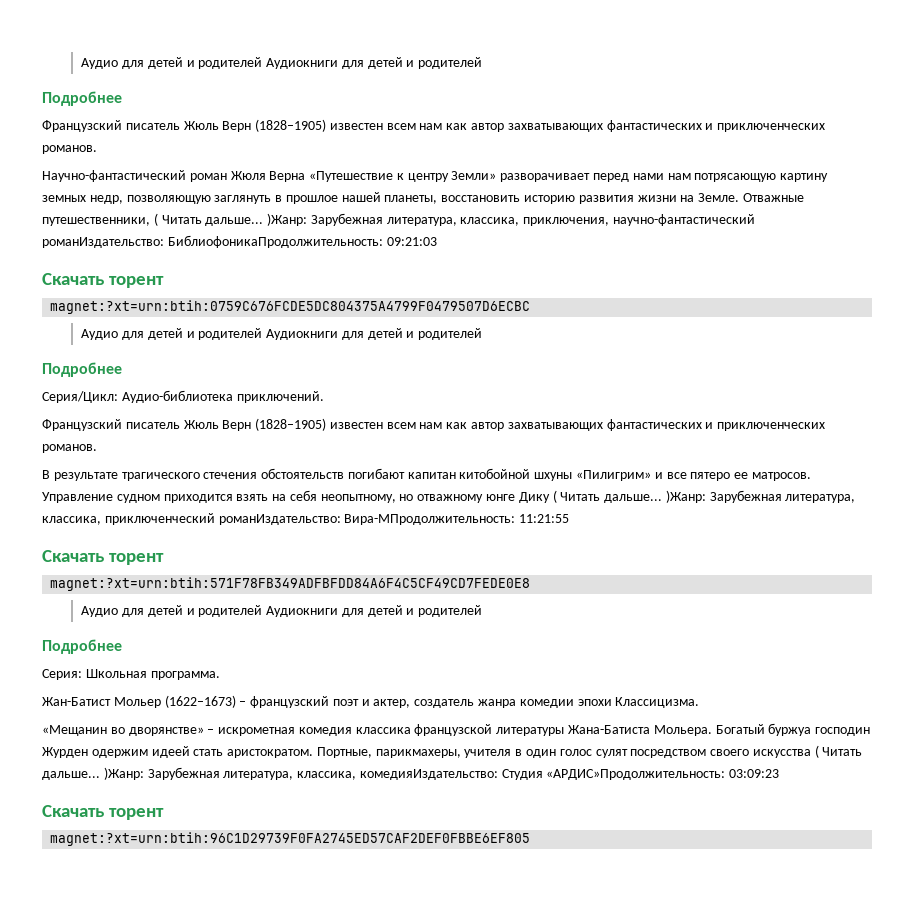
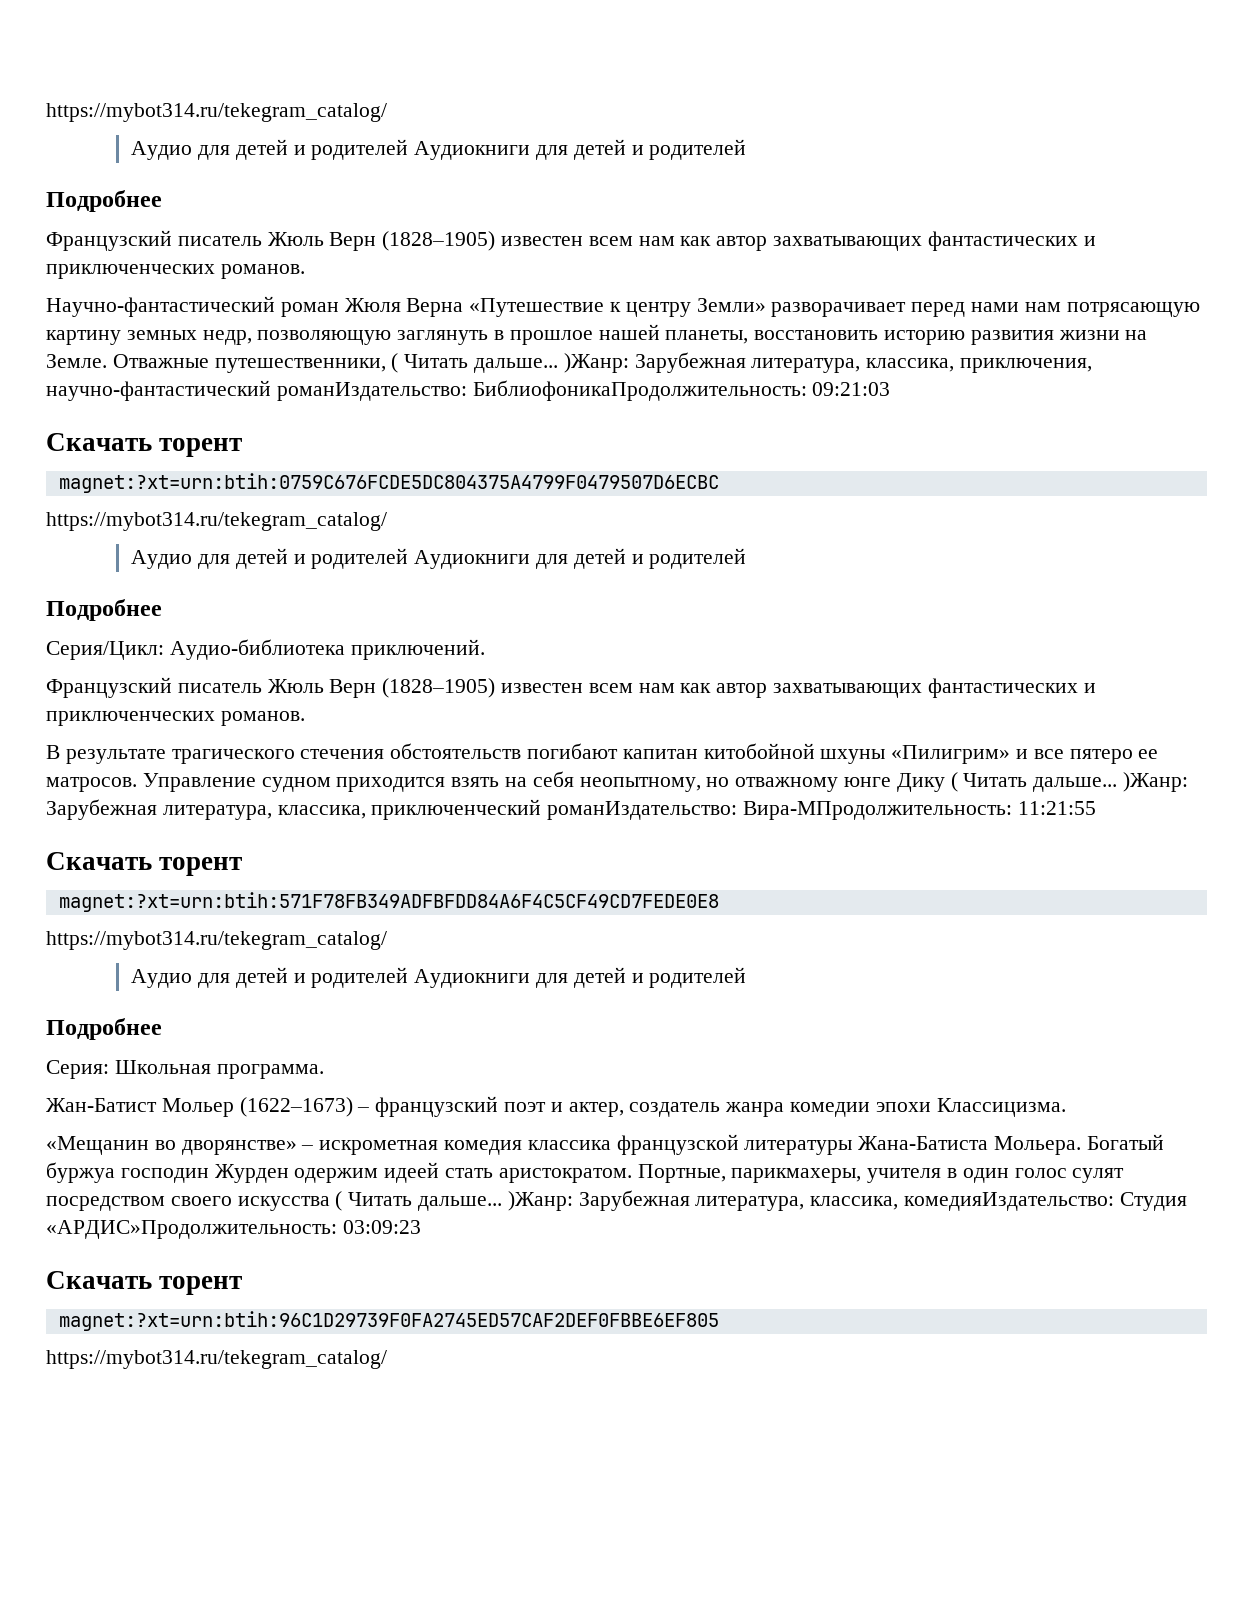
(81, 63) none -> [46,103,387,122] https://mybot314.ru/tekegram_catalog/ //
(531, 307) none -> [46,512,387,531] // https://mybot314.ru/tekegram_catalog/
(531, 584) none -> [46,931,387,950] // https://mybot314.ru/tekegram_catalog/
(531, 839) none -> [46,1350,387,1369] // https://mybot314.ru/tekegram_catalog/

